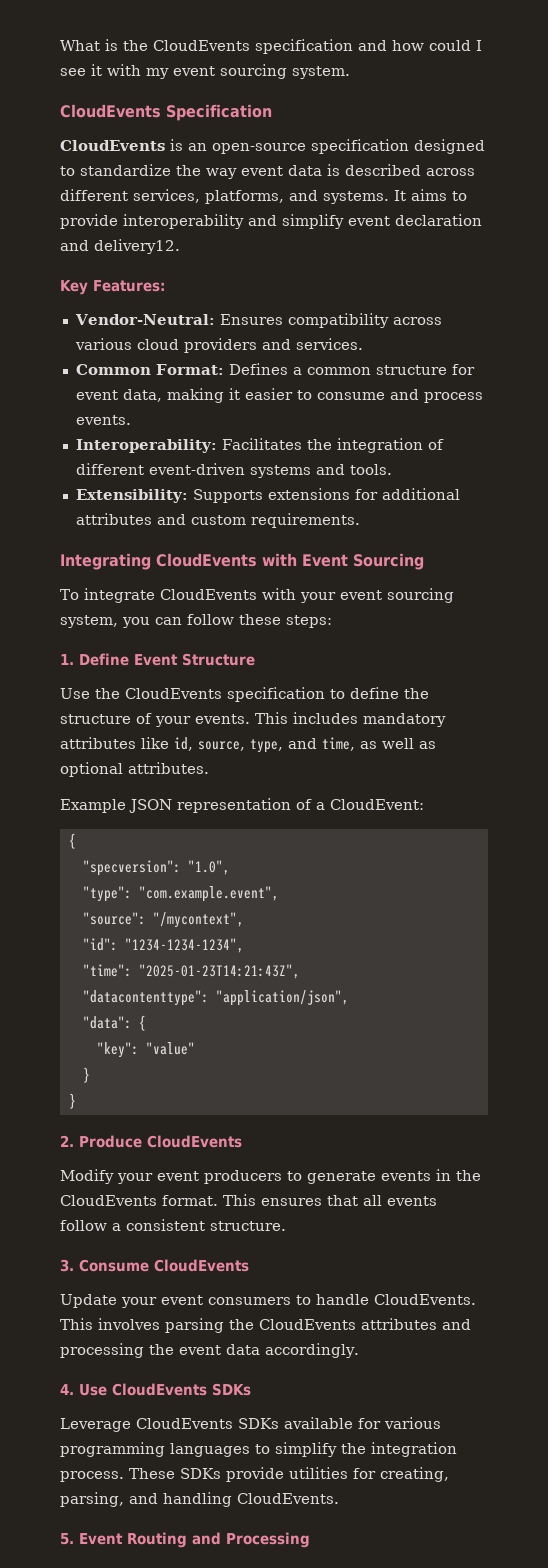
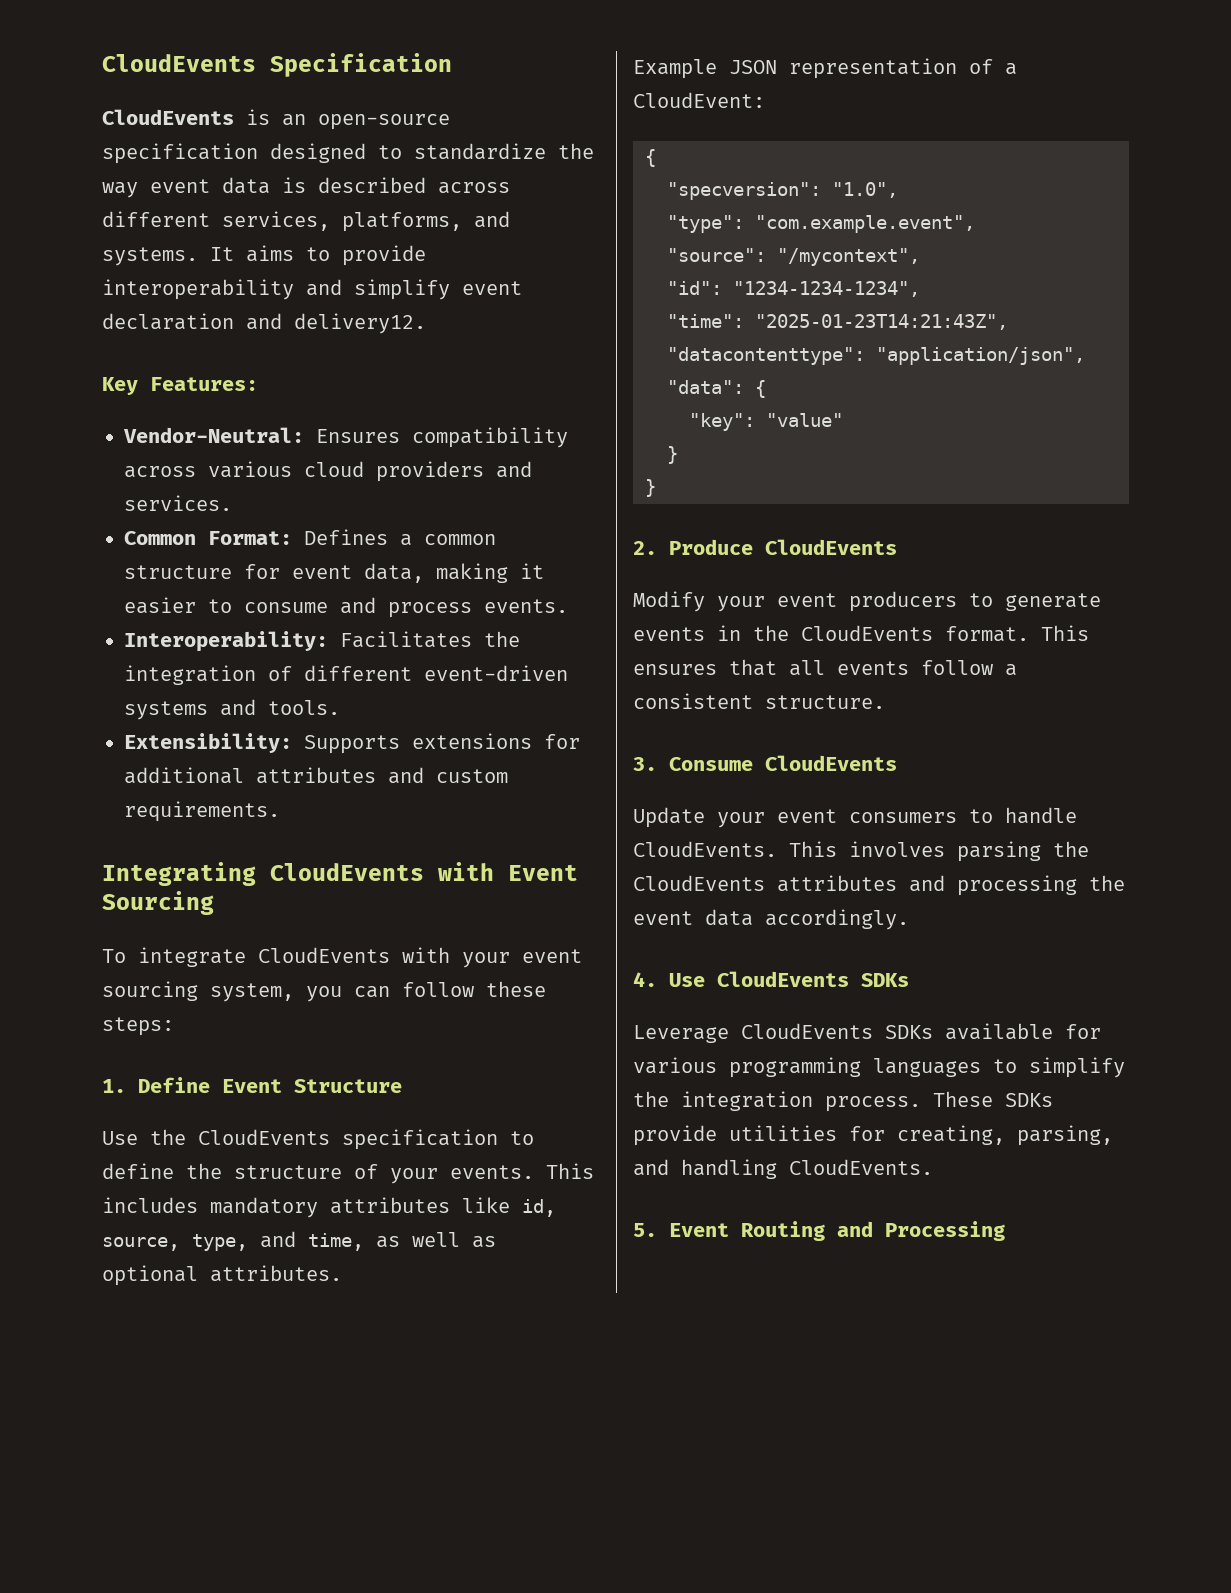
[60,39,482,54] [60,64,350,79] What is the CloudEvents specification and how could I see it with my event sourcing system. // -> (102, 63) none

